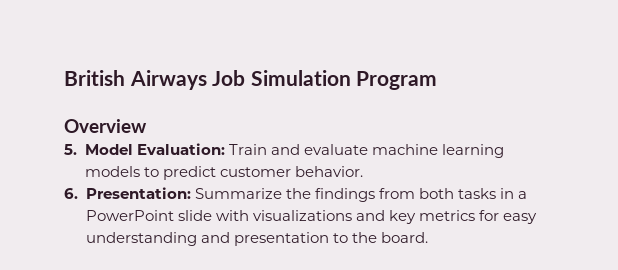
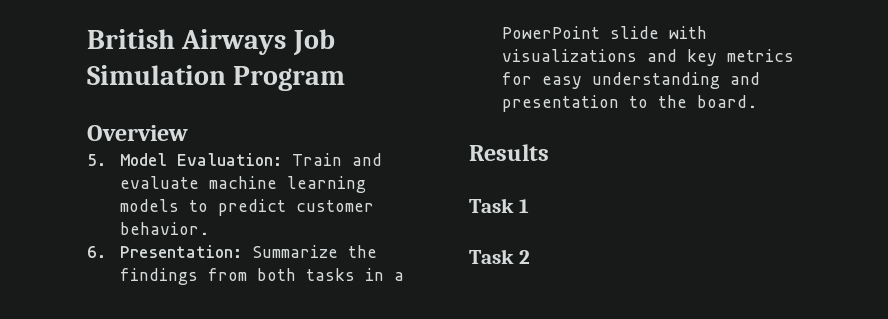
(428, 237) none -> [469,144,549,161] [469,198,529,213] [469,249,530,264] // Results // Task 1 // Task 2

